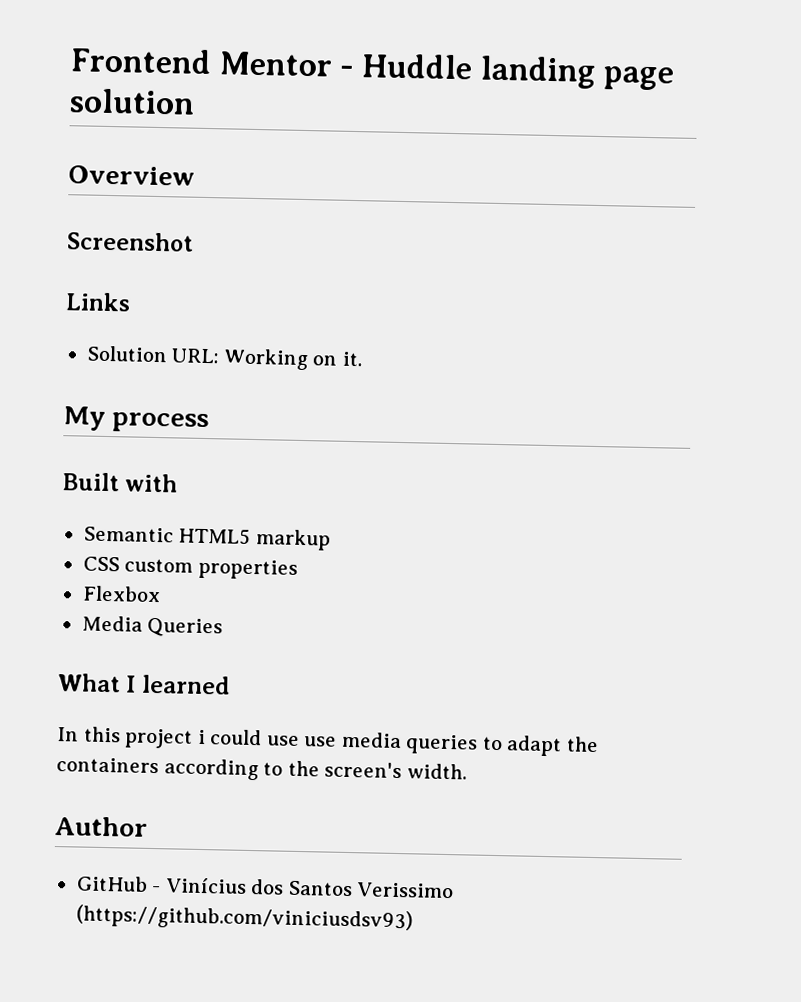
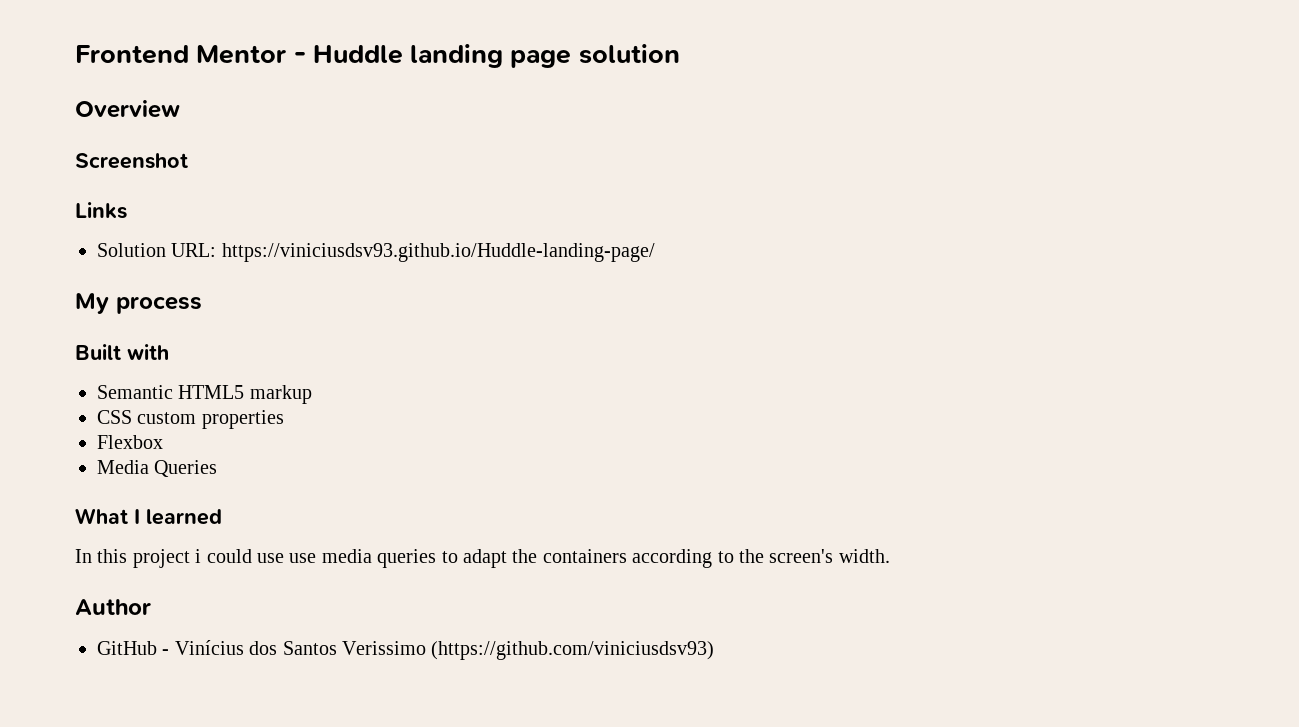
[223,348,363,371] Working on it. -> [221,243,655,262] https://viniciusdsv93.github.io/Huddle-landing-page/

